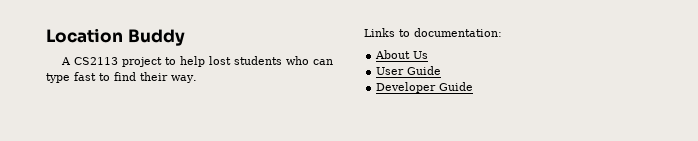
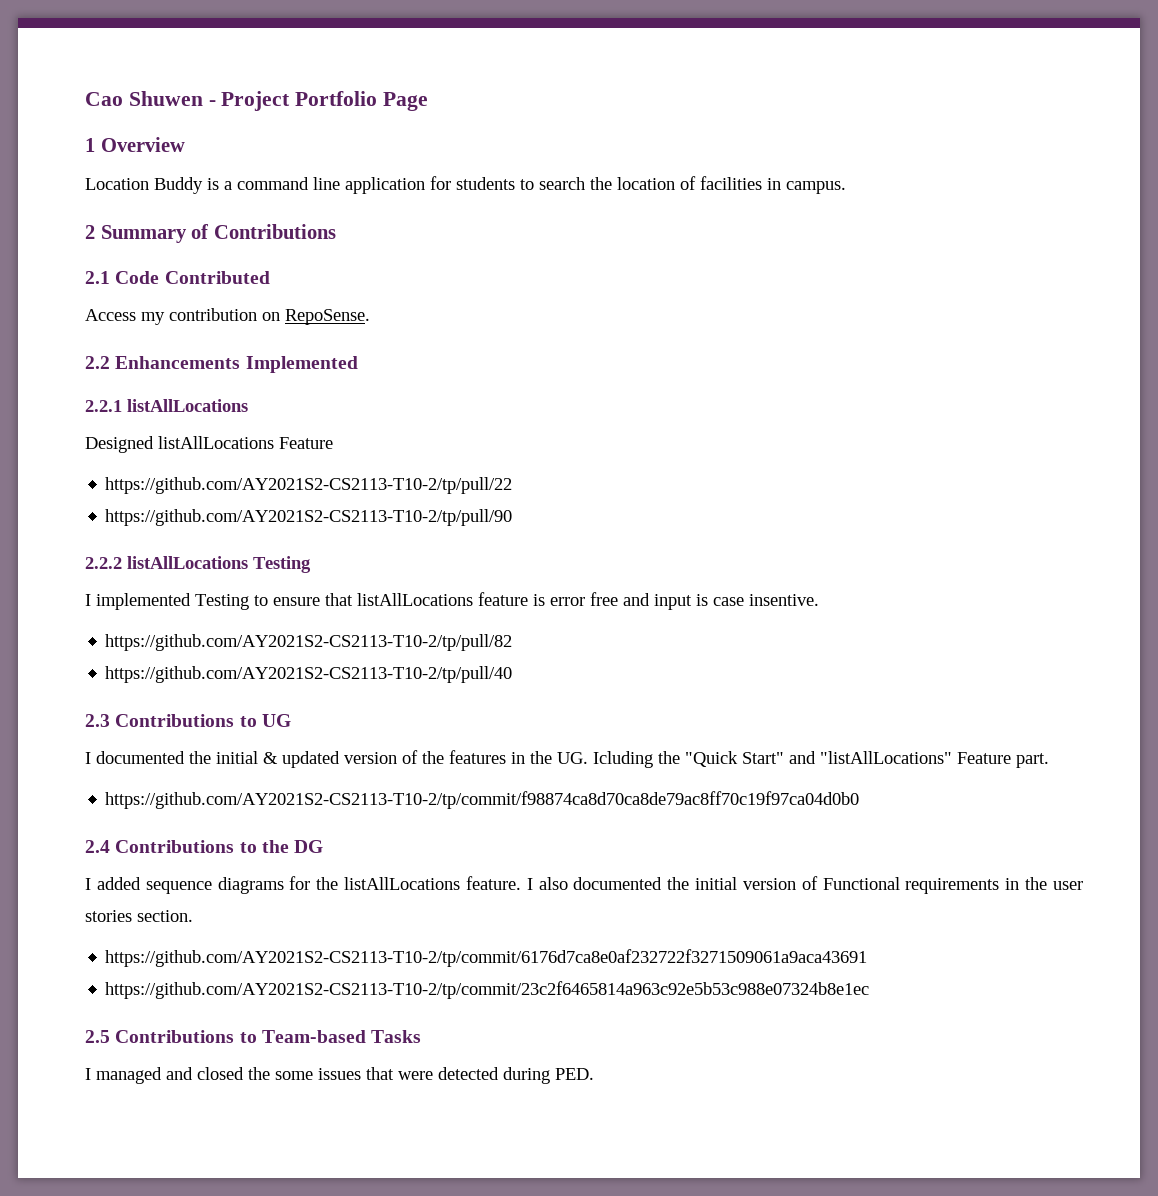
[46,28,185,46] [60,56,333,67] [46,72,197,83] [364,28,502,37] [375,50,429,59] [376,66,442,75] [376,82,474,93] Location Buddy // A CS2113 project to help lost students who can type fast to find their way. // Links to documentation: // About Us // User Guide // Developer Guide -> [85,91,429,111] [85,137,185,152] [85,176,846,194] [85,224,336,243] [85,271,270,284] [85,308,370,325] [85,356,358,373] [85,399,248,412] [85,436,333,453] [105,477,513,494] [105,509,513,526] [85,556,311,573] [85,592,819,610] [105,634,513,651] [105,666,513,683] [85,714,291,727] [85,750,1049,768] [105,791,860,809] [85,840,324,853] [85,876,1084,894] [85,910,193,922] [105,949,868,967] [105,981,870,999] [85,1030,422,1043] [85,1067,594,1084] Cao Shuwen - Project Portfolio Page // 1 Overview // Location Buddy is a command line application for students to search the location of facilities in campus. // 2 Summary of Contributions // 2.1 Code Contributed // Access my contribution on RepoSense. // 2.2 Enhancements Implemented // 2.2.1 listAllLocations // Designed listAllLocations Feature // https://github.com/AY2021S2-CS2113-T10-2/tp/pull/22 // https://github.com/AY2021S2-CS2113-T10-2/tp/pull/90 // 2.2.2 listAllLocations Testing // I implemented Testing to ensure that listAllLocations feature is error free and input is case insentive. // https://github.com/AY2021S2-CS2113-T10-2/tp/pull/82 // https://github.com/AY2021S2-CS2113-T10-2/tp/pull/40 // 2.3 Contributions to UG // I documented the initial & updated version of the features in the UG. Icluding the "Quick Start" and "listAllLocations" Feature part. // https://github.com/AY2021S2-CS2113-T10-2/tp/commit/f98874ca8d70ca8de79ac8ff70c19f97ca04d0b0 // 2.4 Contributions to the DG // I added sequence diagrams for the listAllLocations feature. I also documented the initial version of Functional requirements in the user stories section. // https://github.com/AY2021S2-CS2113-T10-2/tp/commit/6176d7ca8e0af232722f3271509061a9aca43691 // https://github.com/AY2021S2-CS2113-T10-2/tp/commit/23c2f6465814a963c92e5b53c988e07324b8e1ec // 2.5 Contributions to Team-based Tasks // I managed and closed the some issues that were detected during PED.

